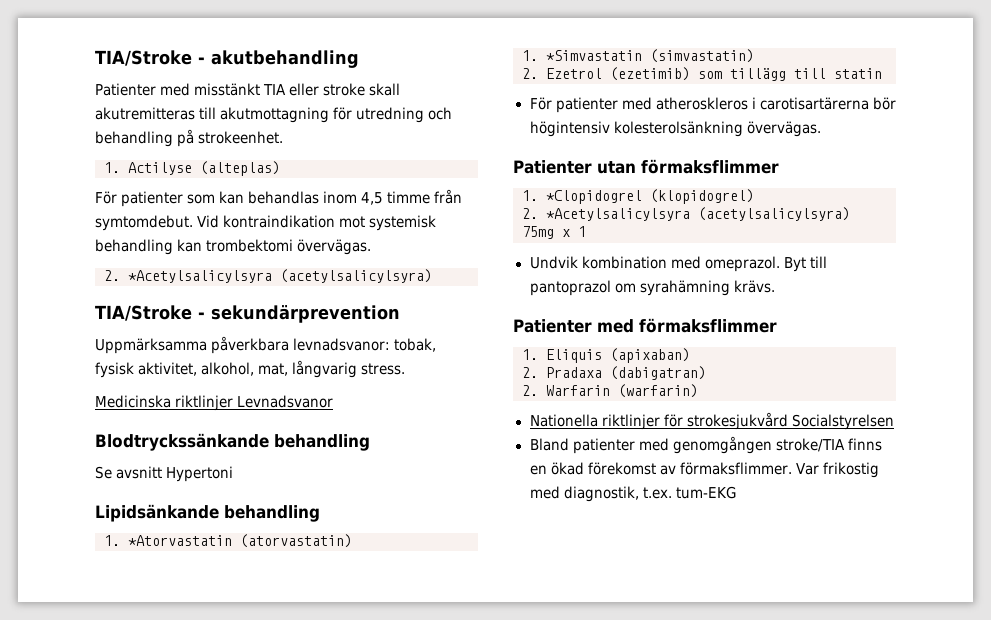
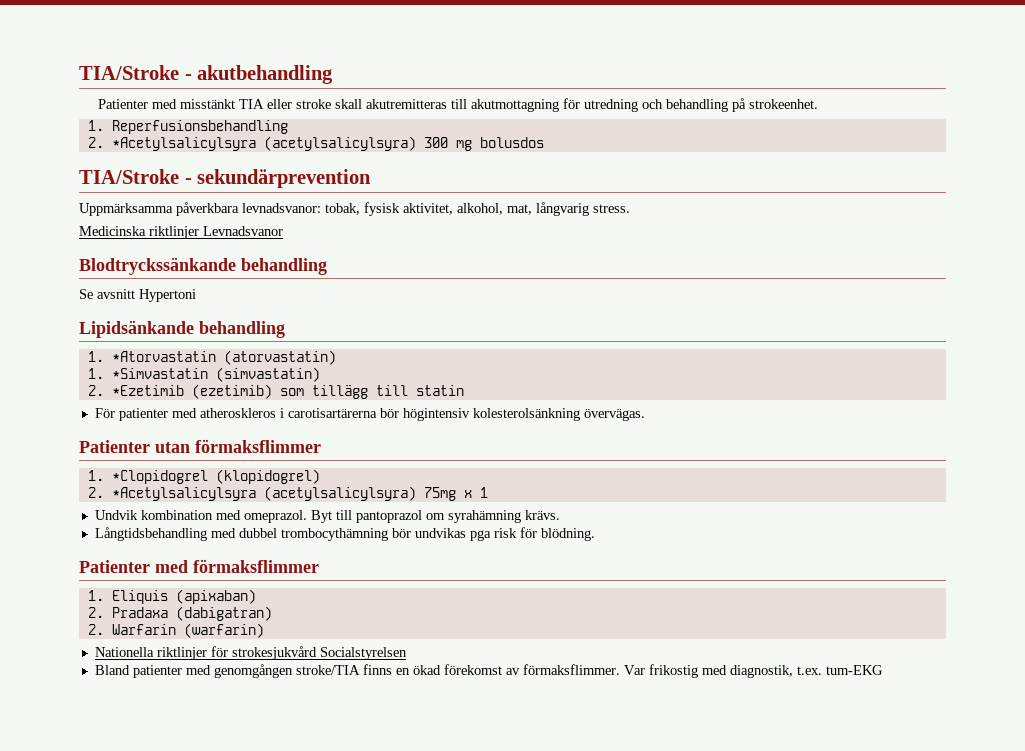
[128,161,280,176] [95,189,463,207] [95,215,437,231] [95,239,372,255] [104,269,432,283] Actilyse (alteplas) // För patienter som kan behandlas inom 4,5 timme från symtomdebut. Vid kontraindikation mot systemisk behandling kan trombektomi övervägas. // 2. *Acetylsalicylsyra (acetylsalicylsyra) -> [111,120,288,134] [87,136,544,151] Reperfusionsbehandling // 2. *Acetylsalicylsyra (acetylsalicylsyra) 300 mg bolusdos
[546,68,602,79] Ezetrol -> [111,385,184,396] *Ezetimib
(775, 286) none -> [94,527,595,541] // Långtidsbehandling med dubbel trombocythämning bör undvikas pga risk för blödning.

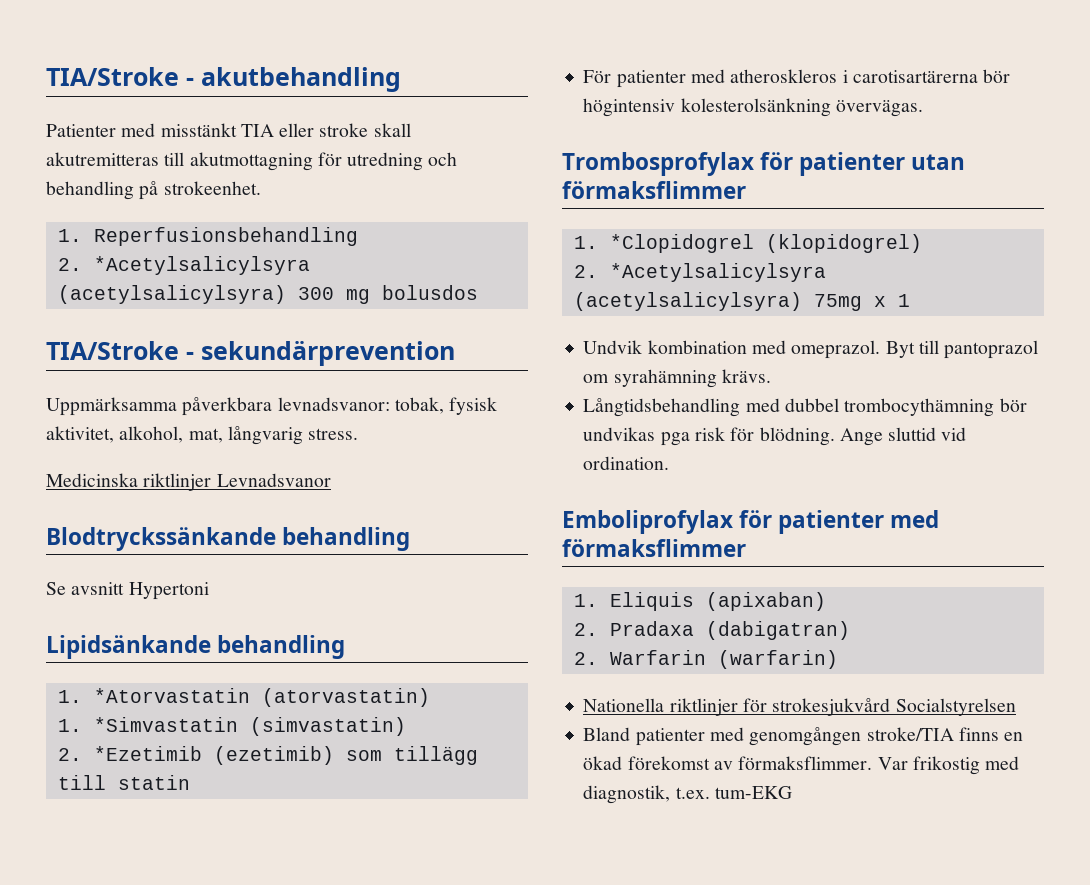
[79,440,150,453] Patienter -> [562,152,906,176] Trombosprofylax för patienter
[79,560,150,573] // Patienter -> [839,427,967,446] [583,456,670,470] [562,510,885,534] Ange sluttid vid ordination. // Emboliprofylax för patienter

